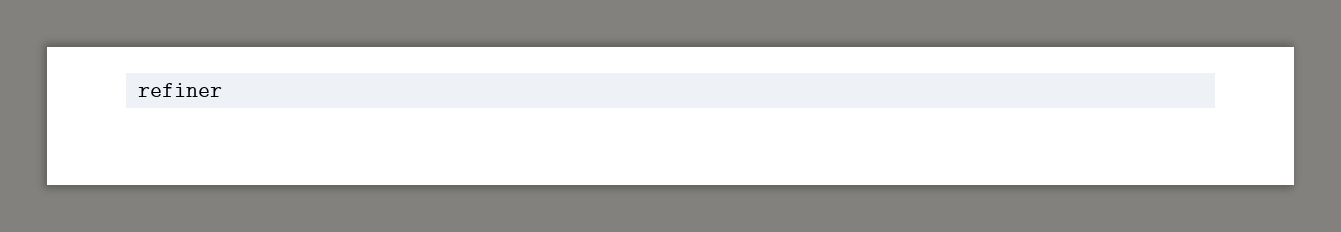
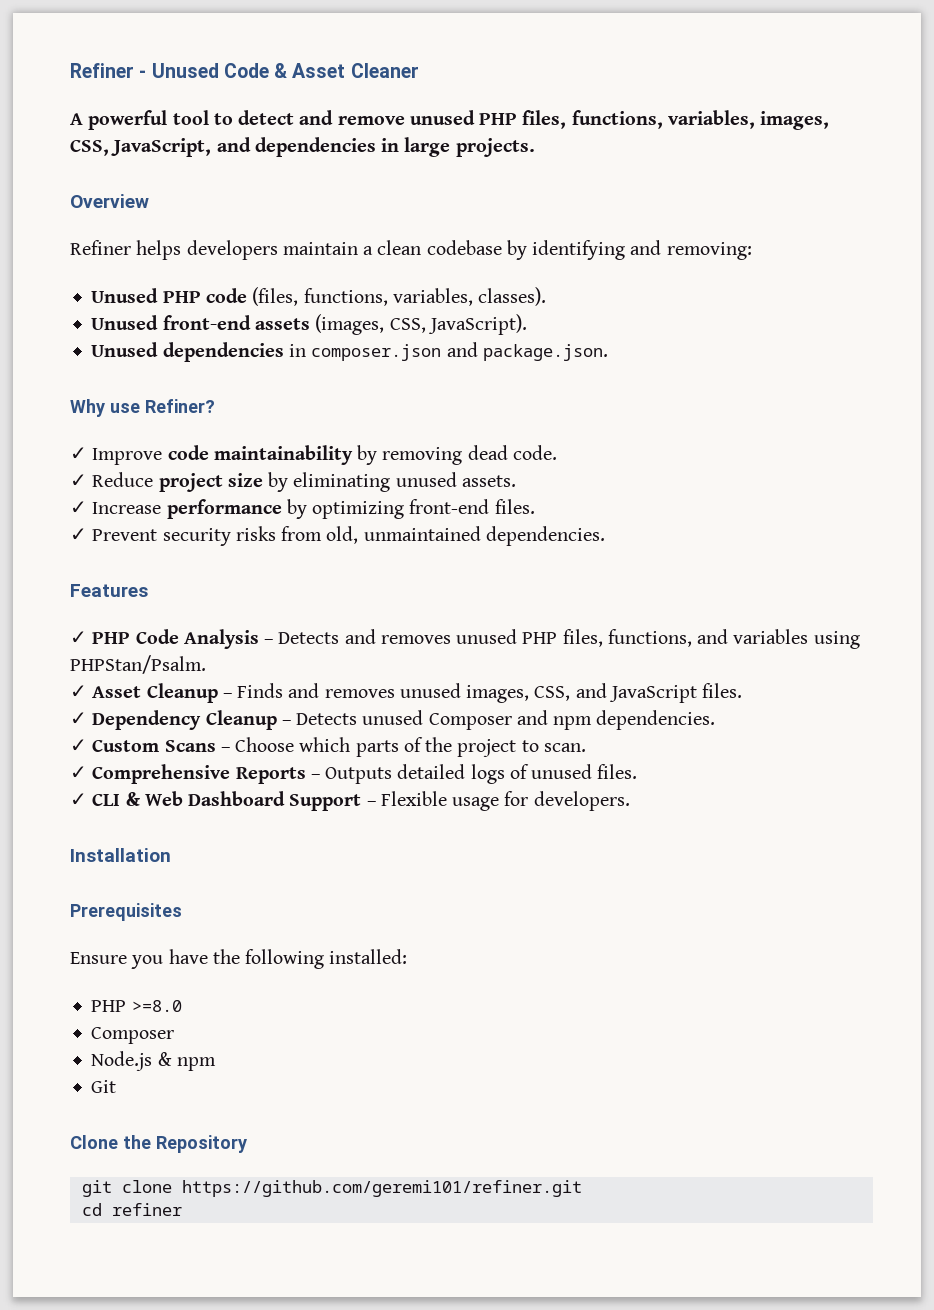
(137, 90) none -> [70,63,419,78] [70,110,830,130] [70,137,535,157] [70,194,149,208] [70,240,752,260] [91,287,547,306] [91,314,527,335] [91,342,608,362] [70,399,215,417] [70,445,557,465] [70,472,516,492] [70,499,535,519] [70,526,605,546] [70,584,148,597] [70,629,860,649] [70,655,206,674] [70,683,743,703] [70,710,716,730] [70,737,586,757] [70,764,638,784] [70,791,630,811] [70,848,171,862] [70,903,182,921] [70,949,408,969] [91,1000,182,1012] [91,1027,175,1044] [91,1051,216,1071] [91,1080,117,1093] [70,1135,247,1153] [81,1180,582,1197] [81,1203,102,1216] Refiner - Unused Code & Asset Cleaner // A powerful tool to detect and remove unused PHP files, functions, variables, images, CSS, JavaScript, and dependencies in large projects. // Overview // Refiner helps developers maintain a clean codebase by identifying and removing: // Unused PHP code (files, functions, variables, classes). // Unused front-end assets (images, CSS, JavaScript). // Unused dependencies in composer.json and package.json. // Why use Refiner? // ✓ Improve code maintainability by removing dead code. // ✓ Reduce project size by eliminating unused assets. // ✓ Increase performance by optimizing front-end files. // ✓ Prevent security risks from old, unmaintained dependencies. // Features // ✓ PHP Code Analysis – Detects and removes unused PHP files, functions, and variables using PHPStan/Psalm. // ✓ Asset Cleanup – Finds and removes unused images, CSS, and JavaScript files. // ✓ Dependency Cleanup – Detects unused Composer and npm dependencies. // ✓ Custom Scans – Choose which parts of the project to scan. // ✓ Comprehensive Reports – Outputs detailed logs of unused files. // ✓ CLI & Web Dashboard Support – Flexible usage for developers. // Installation // Prerequisites // Ensure you have the following installed: // PHP >=8.0 // Composer // Node.js & npm // Git // Clone the Repository // git clone https://github.com/geremi101/refiner.git // cd

